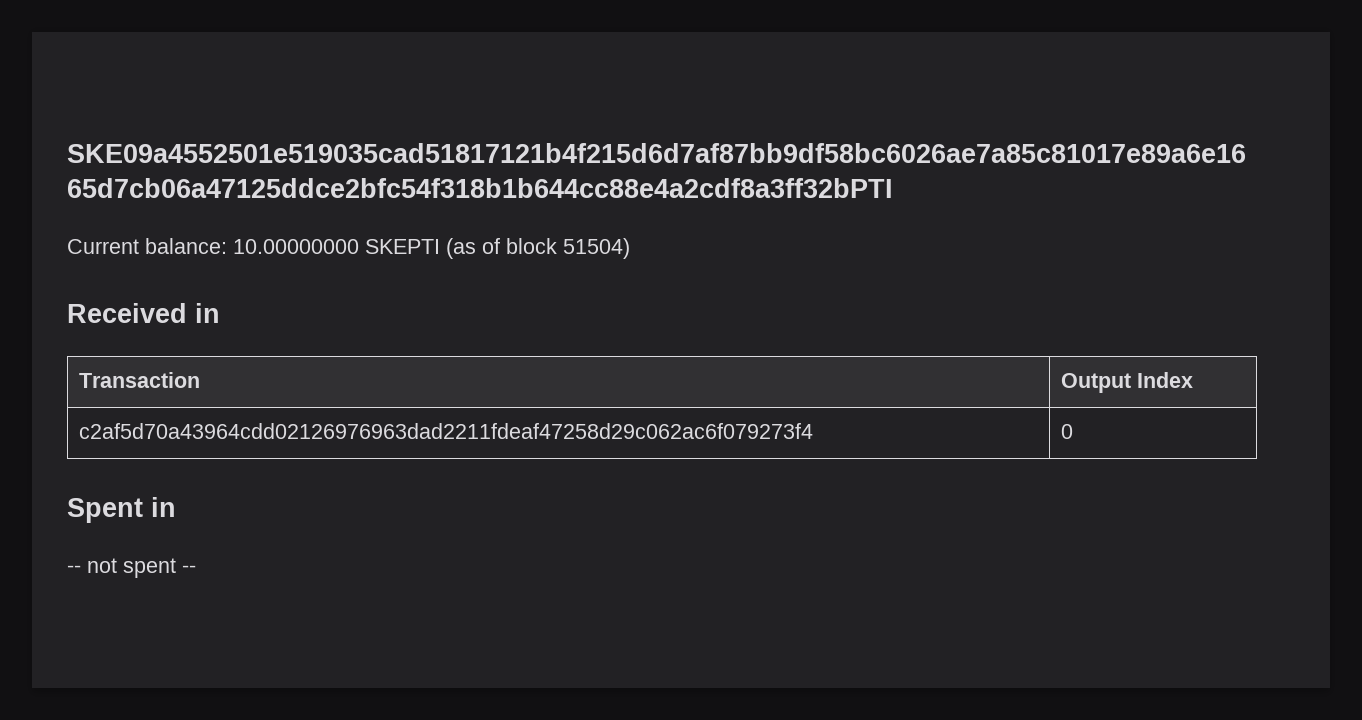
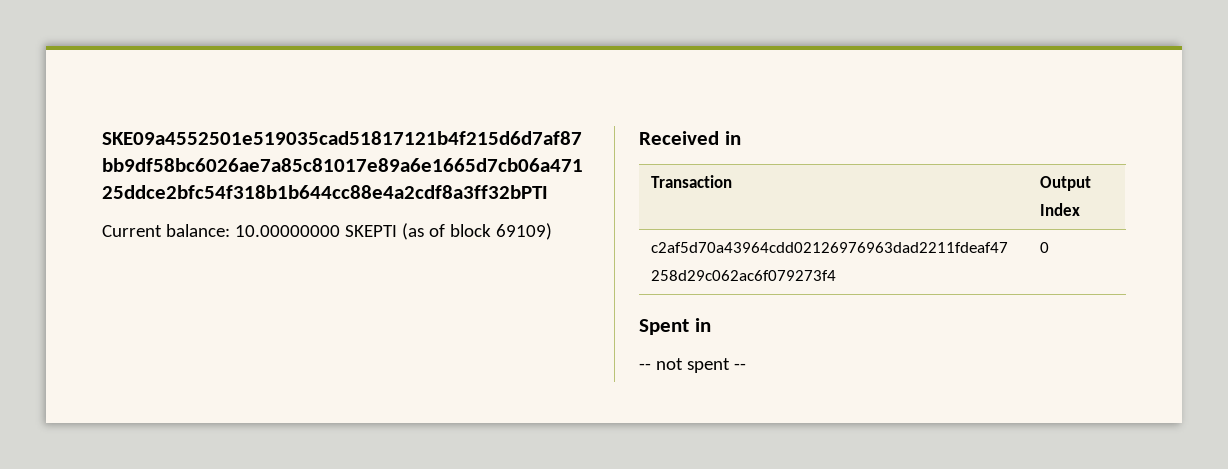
[563,238,630,259] 51504) -> [495,223,552,240] 69109)

